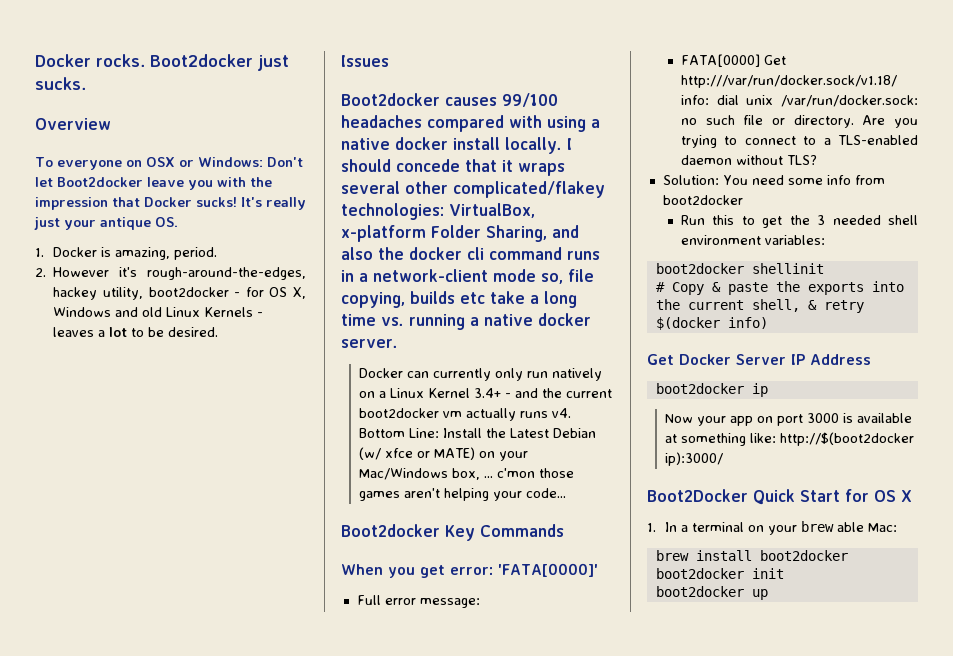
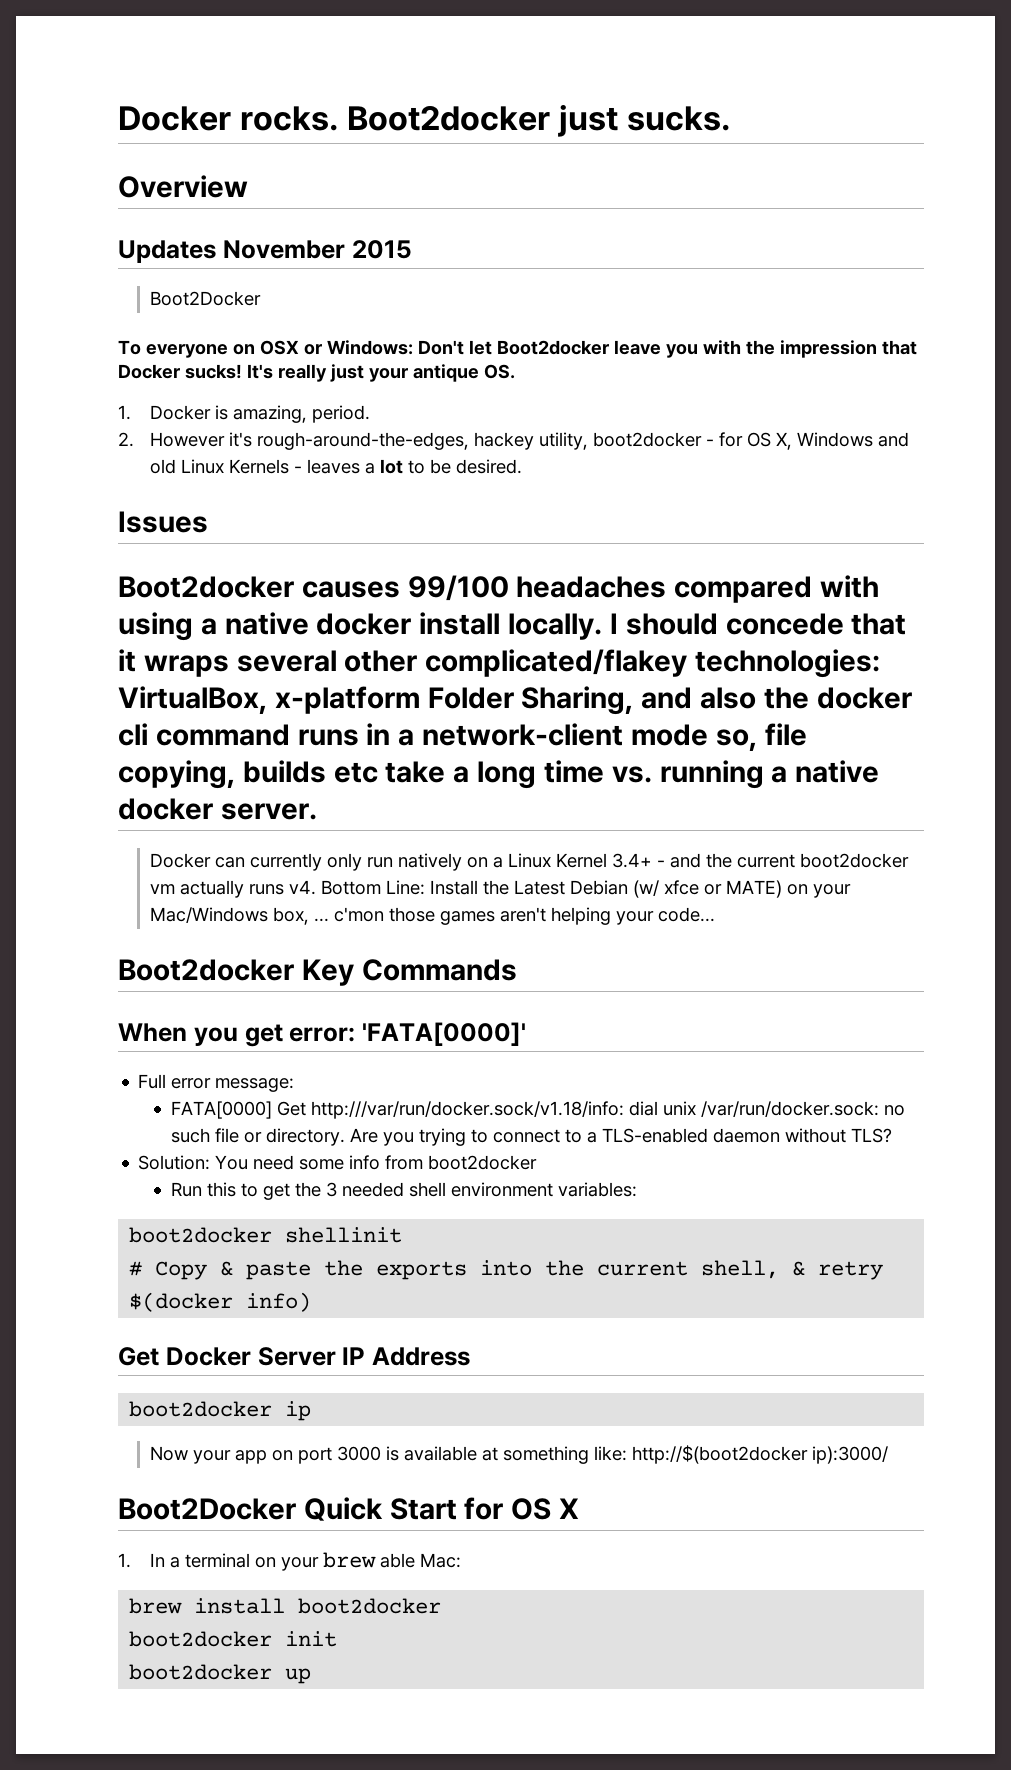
(111, 124) none -> [118,240,412,263] [150,291,262,306] // Updates November 2015 // Boot2Docker

